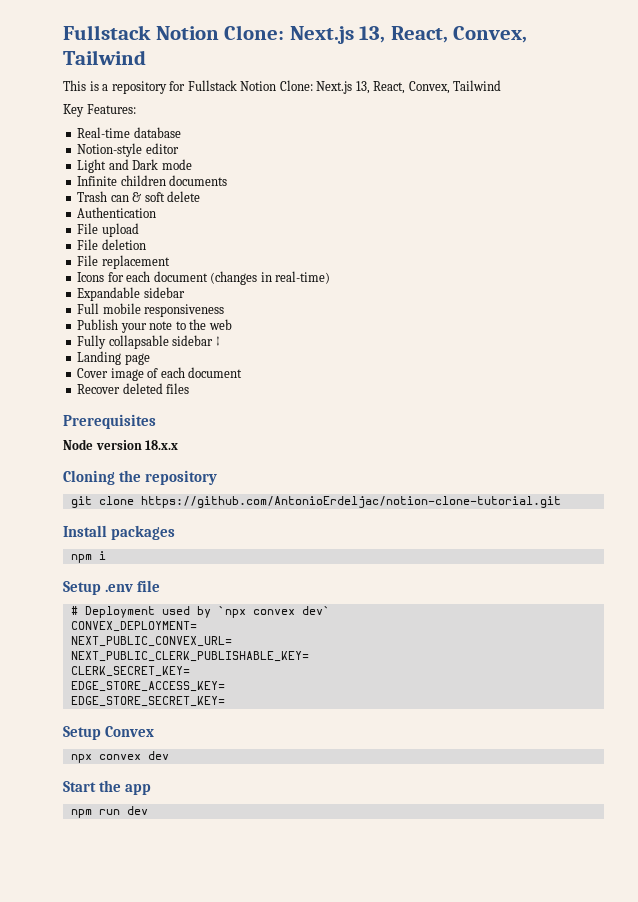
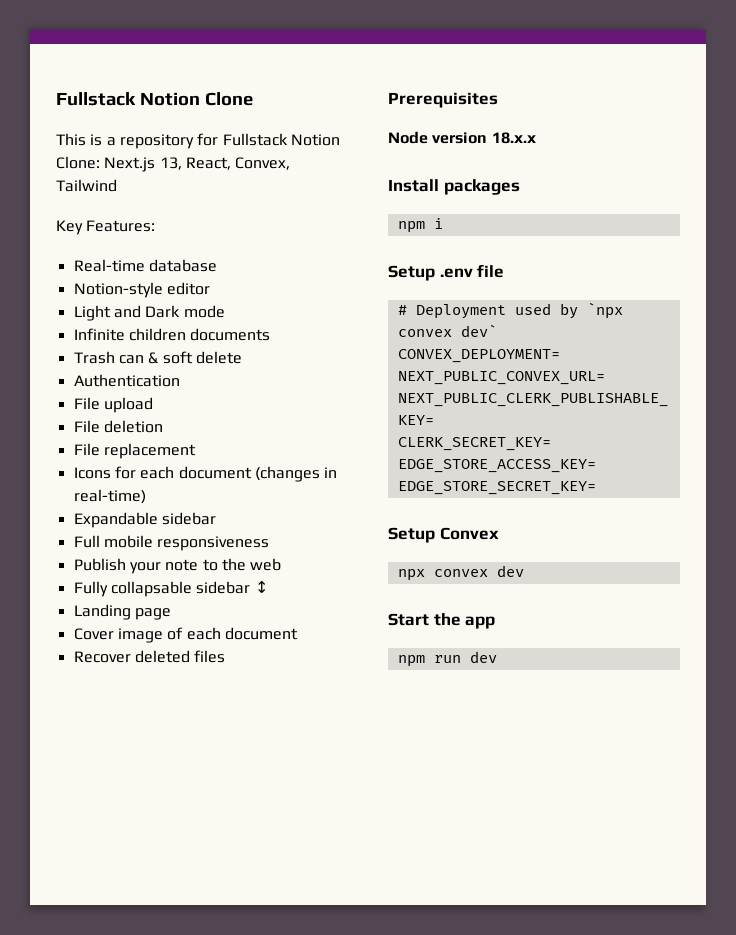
[63,25,528,44] [63,50,146,65] Fullstack Notion Clone: Next.js 13, React, Convex, Tailwind -> [56,92,253,106] Fullstack Notion Clone
[63,470,218,485] [70,496,561,508] // Cloning the repository // git clone https://github.com/AntonioErdeljac/notion-clone-tutorial.git -> (536, 138) none

